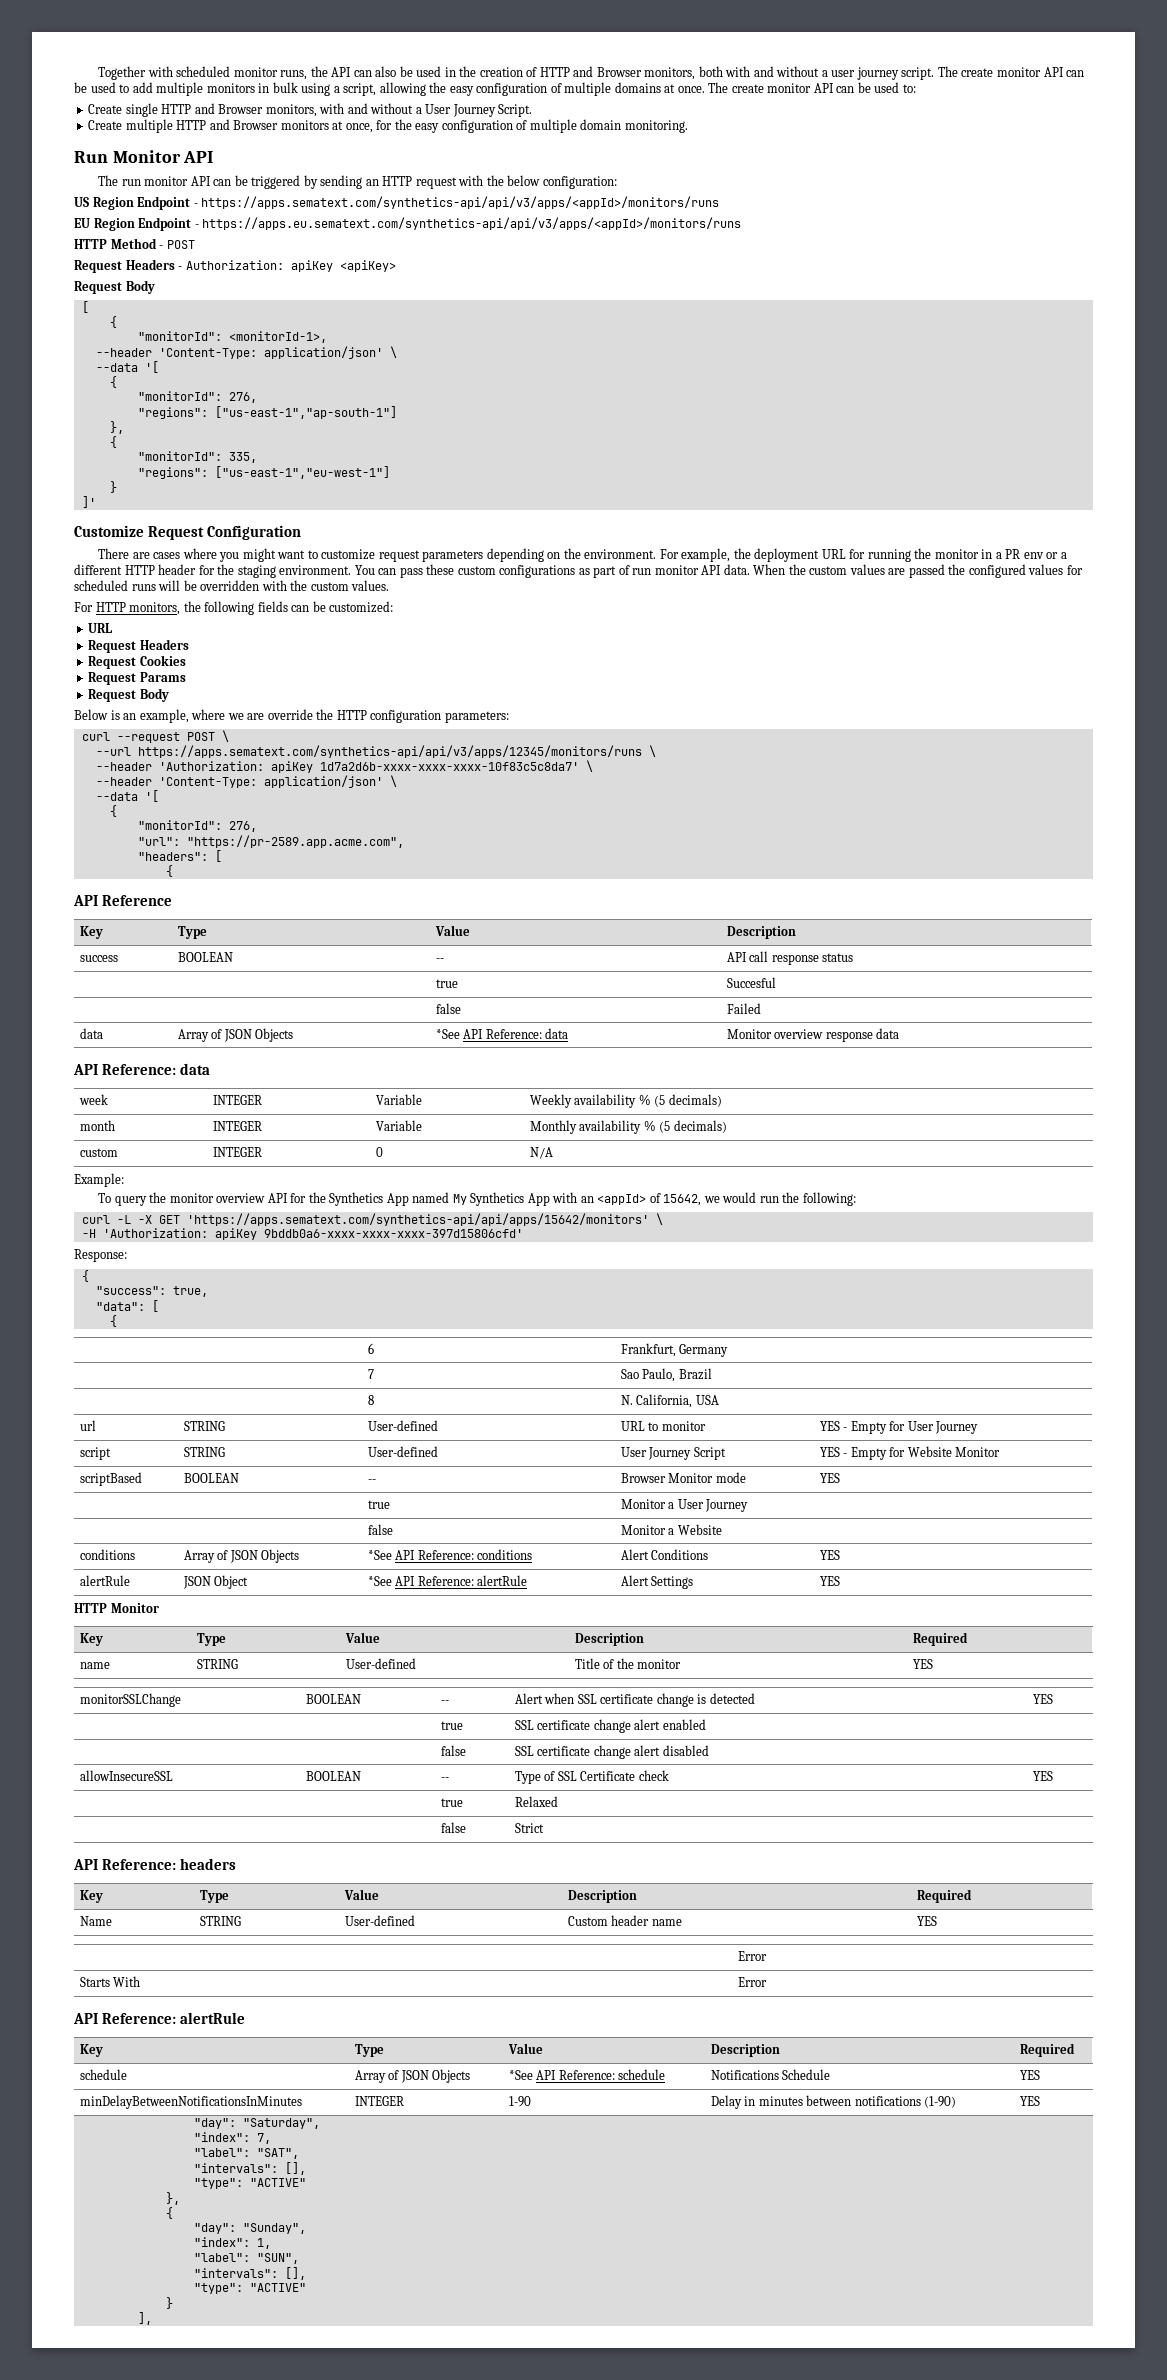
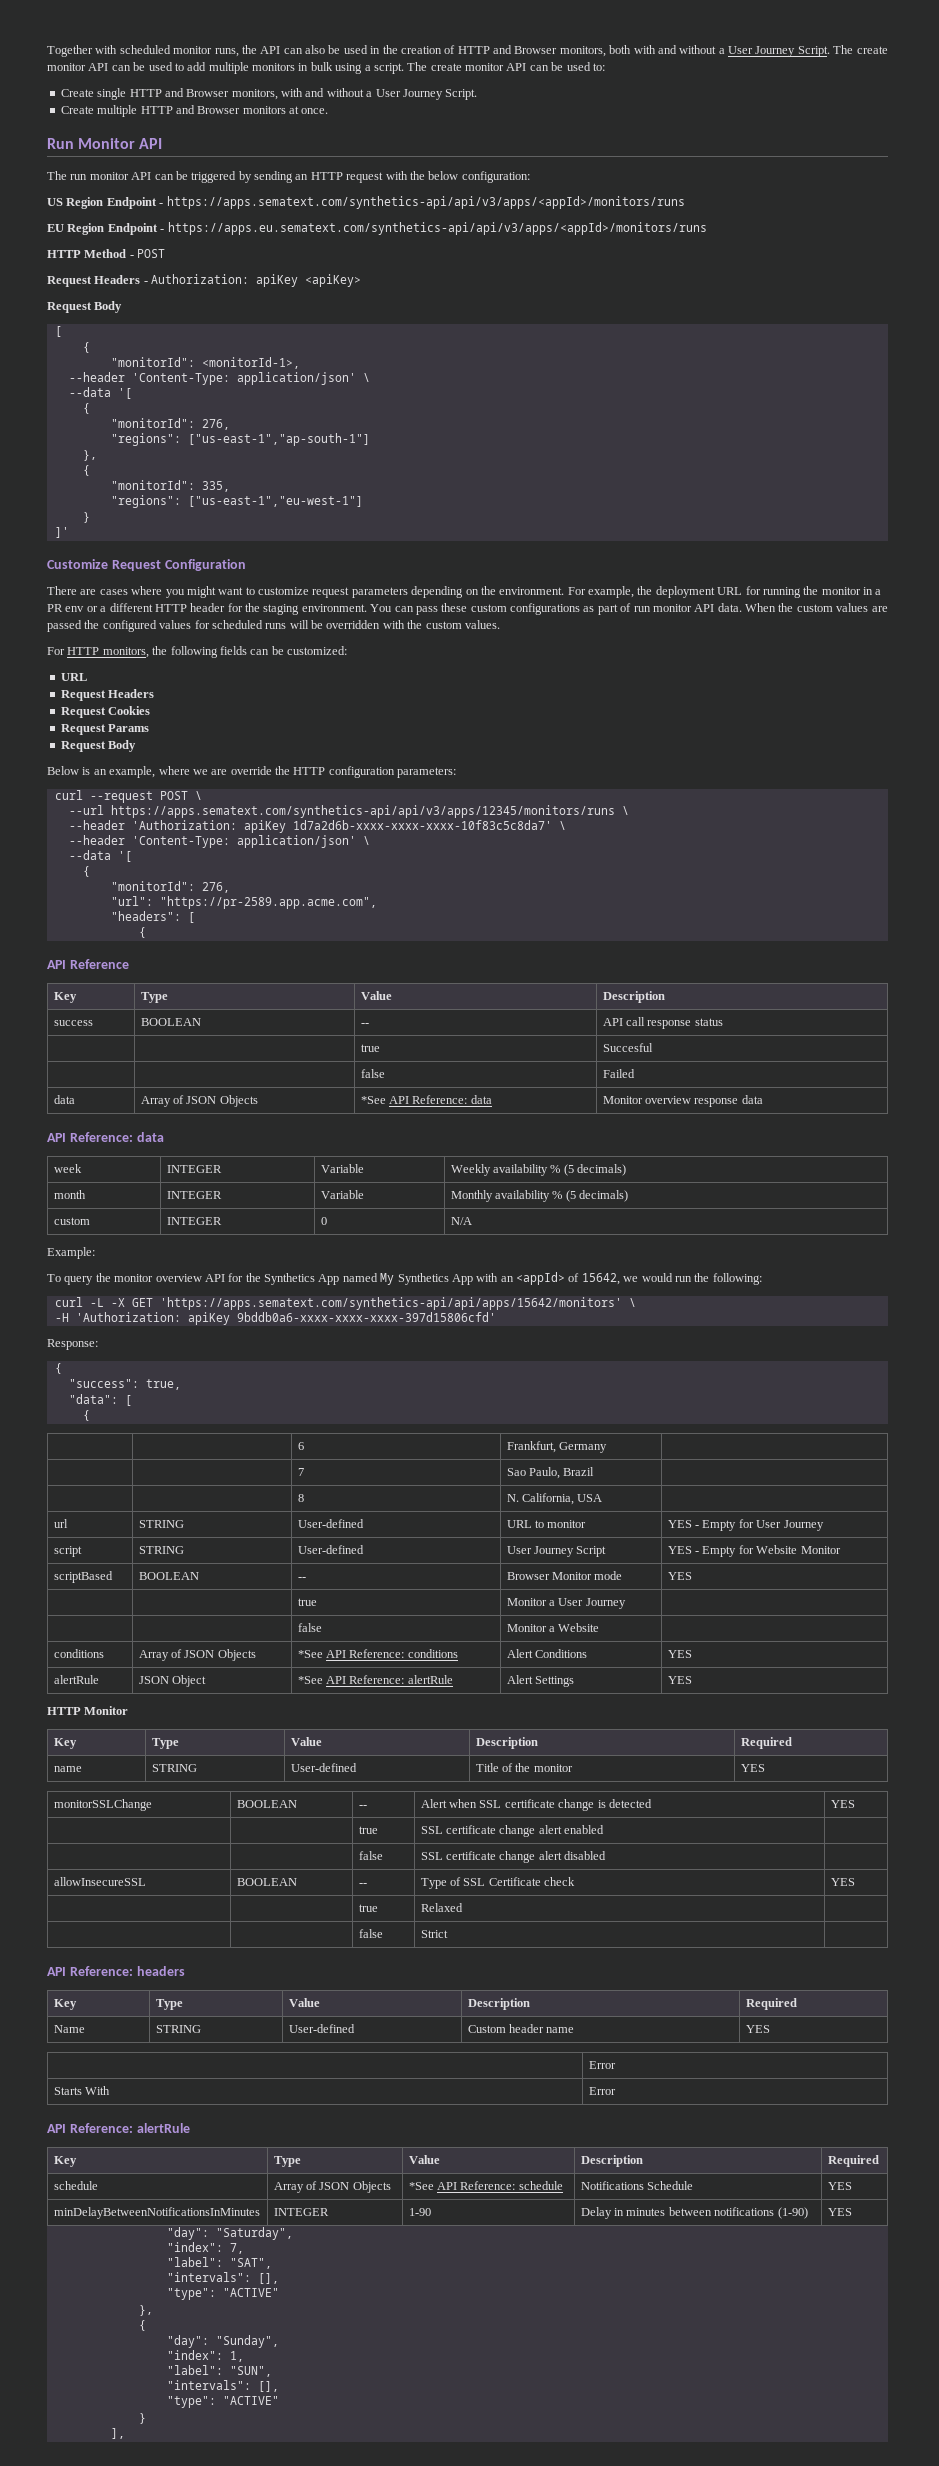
[831,67,935,80] user journey script. -> [728,46,830,57] User Journey Script.
[343,82,705,96] script, allowing the easy configuration of multiple domains at once. -> [373,63,404,74] script.
[345,119,688,133] once, for the easy configuration of multiple domain monitoring. -> [301,108,329,114] once.

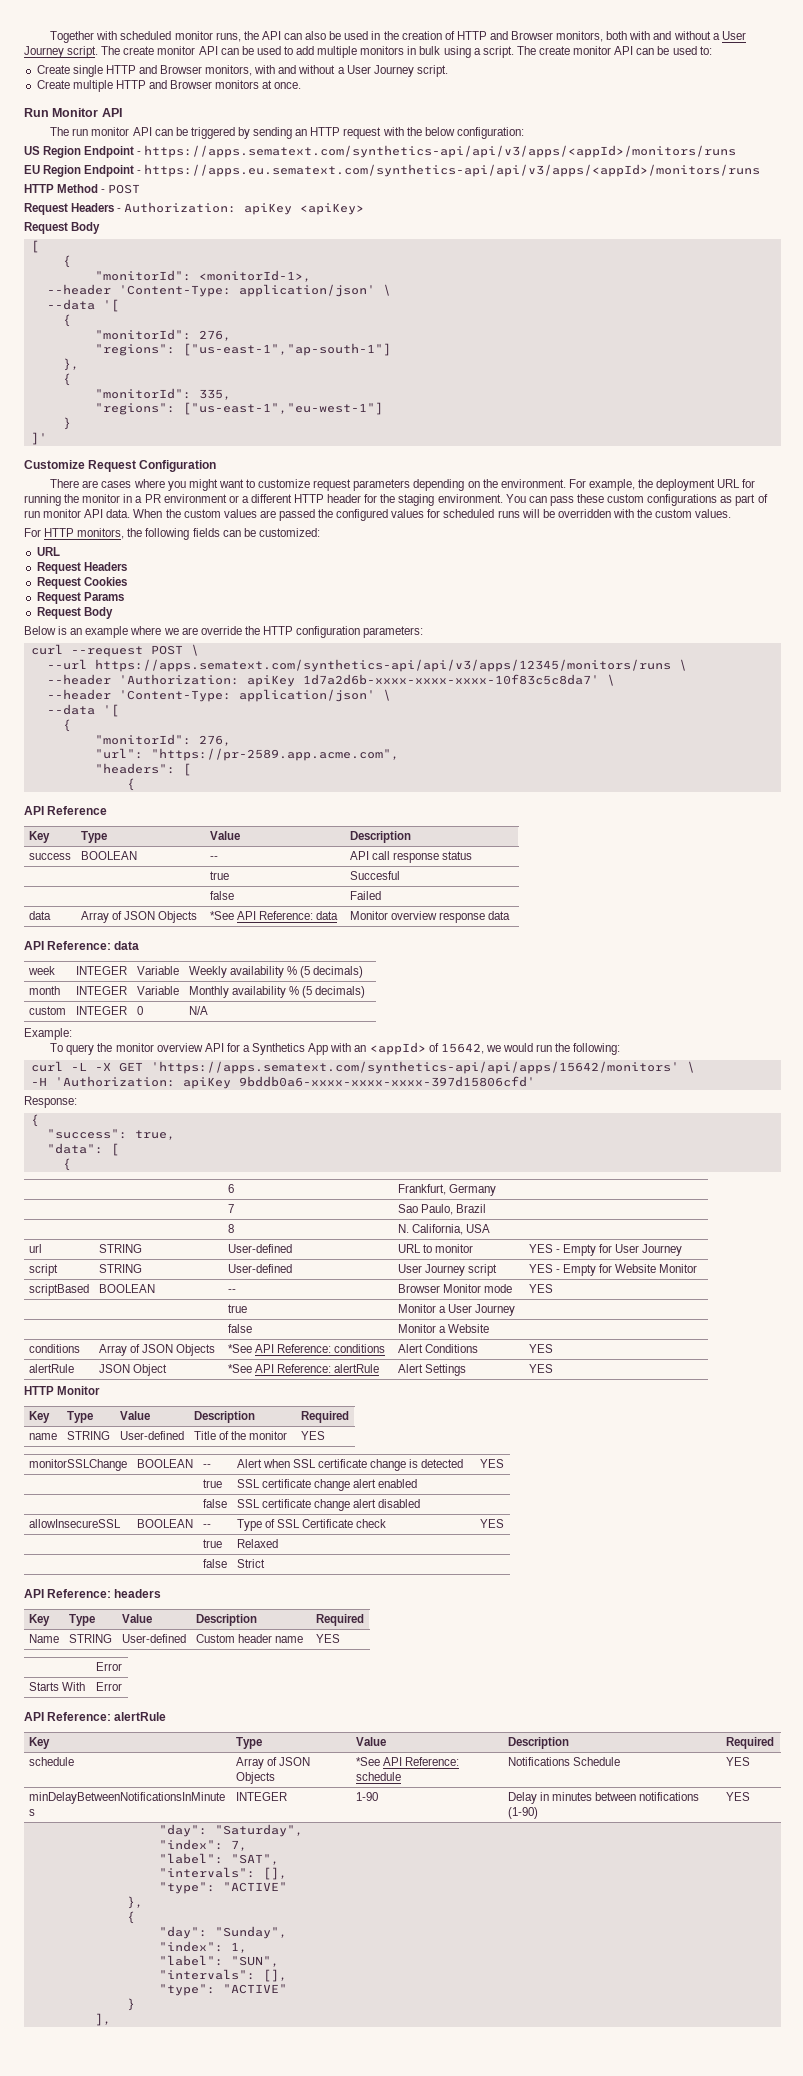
[797,46,830,57] Script. -> [67,46,99,58] script.
[445,89,478,100] Script. -> [416,65,448,77] script.
[65,606,85,612] env -> [163,494,227,503] environment
[109,766,156,778] example, -> [85,626,129,638] example
[245,1273,395,1285] the Synthetics App named My -> [242,1045,250,1052] a
[576,1546,607,1557] Script -> [467,1264,497,1276] script

